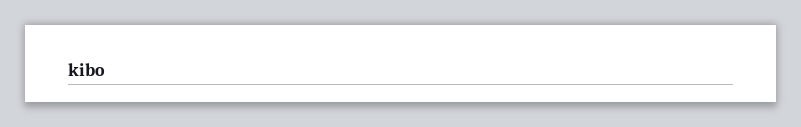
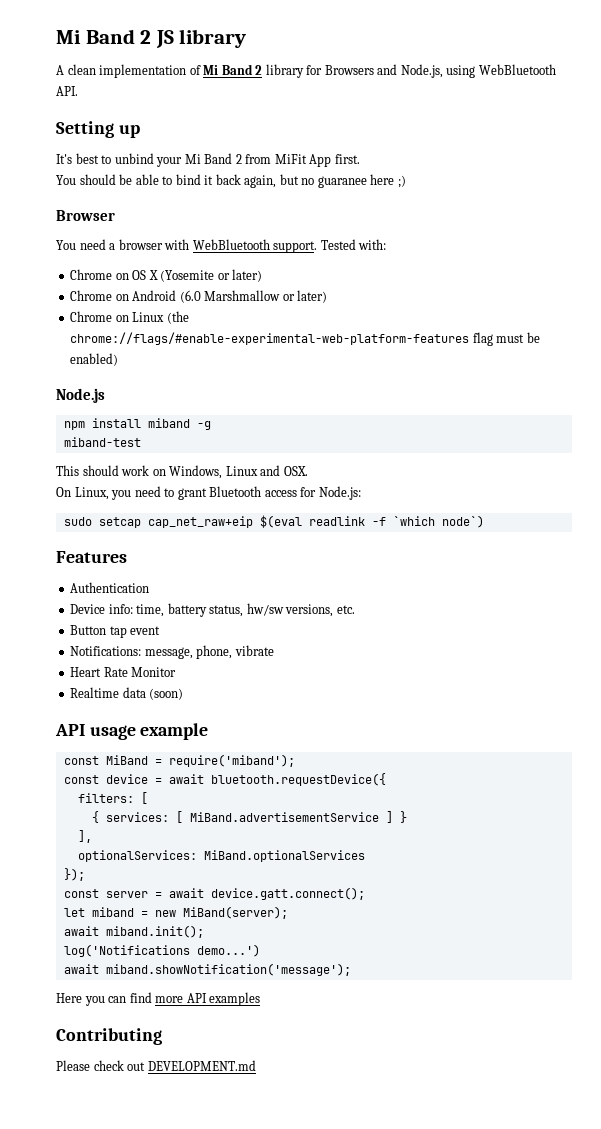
[68,63,105,76] kibo -> [56,29,247,48] [56,64,556,78] [56,86,78,96] [56,121,140,138] [56,153,360,167] [56,174,406,188] [56,210,115,221] [56,239,387,253] [70,269,263,282] [70,290,328,303] [70,311,189,324] [70,332,540,346] [70,353,119,366] [56,388,105,403] [63,418,211,430] [63,437,141,447] [56,465,308,479] [56,486,361,500] [63,515,484,528] [56,551,127,563] [70,582,150,593] [70,603,355,617] [70,625,161,638] [70,645,274,659] [70,667,177,677] [70,687,184,700] [55,723,209,740] [63,754,295,767] [63,773,386,786] [77,792,148,804] [91,811,407,823] [77,830,92,843] [77,850,365,862] [63,868,85,881] [63,887,365,900] [63,906,288,919] [63,925,204,938] [63,944,260,957] [63,963,351,976] [56,992,261,1006] [56,1028,162,1045] [56,1060,256,1071] Mi Band 2 JS library // A clean implementation of Mi Band 2 library for Browsers and Node.js, using WebBluetooth API. // Setting up // It's best to unbind your Mi Band 2 from MiFit App first. // You should be able to bind it back again, but no guaranee here ;) // Browser // You need a browser with WebBluetooth support. Tested with: // Chrome on OS X (Yosemite or later) // Chrome on Android (6.0 Marshmallow or later) // Chrome on Linux (the chrome://flags/#enable-experimental-web-platform-features flag must be enabled) // Node.js // npm install miband -g // miband-test // This should work on Windows, Linux and OSX. // On Linux, you need to grant Bluetooth access for Node.js: // sudo setcap cap_net_raw+eip $(eval readlink -f `which node`) // Features // Authentication // Device info: time, battery status, hw/sw versions, etc. // Button tap event // Notifications: message, phone, vibrate // Heart Rate Monitor // Realtime data (soon) // API usage example // const MiBand = require('miband'); // const device = await bluetooth.requestDevice({ // filters: [ // { services: [ MiBand.advertisementService ] } // ], // optionalServices: MiBand.optionalServices // }); // const server = await device.gatt.connect(); // let miband = new MiBand(server); // await miband.init(); // log('Notifications demo...') // await miband.showNotification('message'); // Here you can find more API examples // Contributing // Please check out DEVELOPMENT.md

